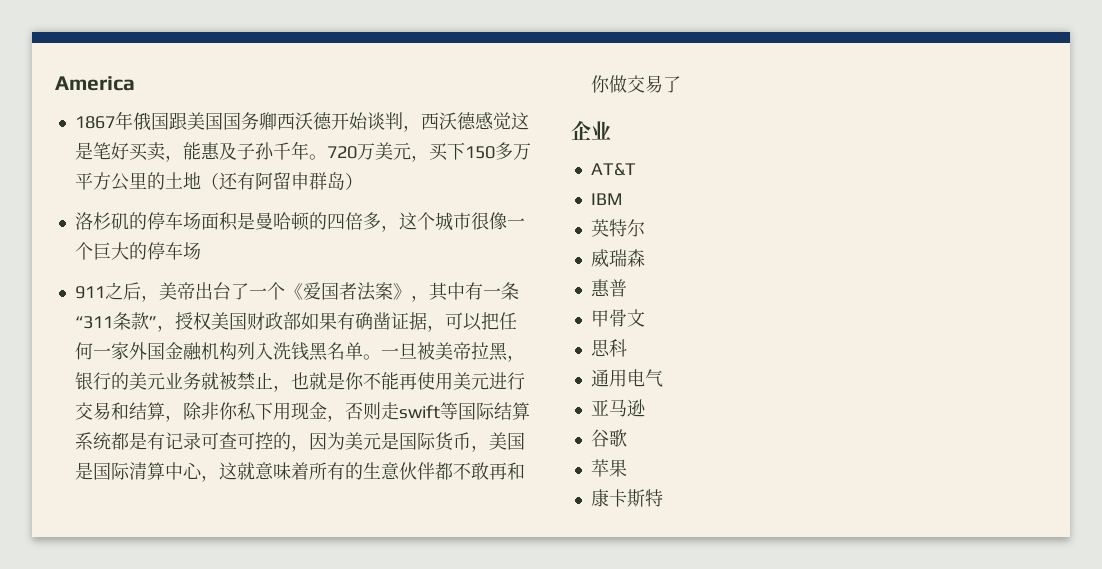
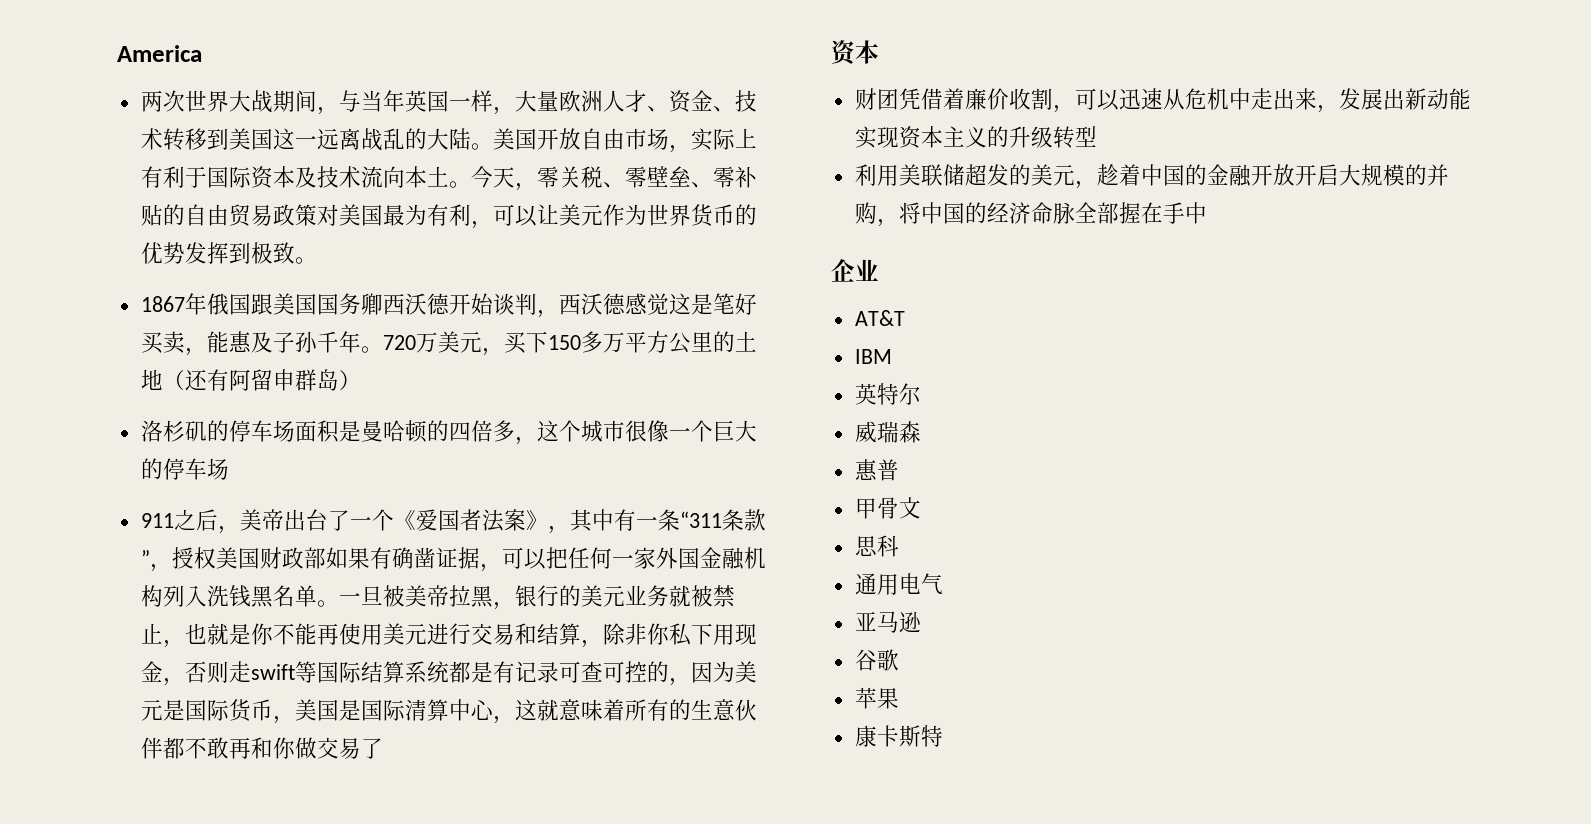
(135, 83) none -> [140,90,757,115] [140,128,757,153] [140,166,757,191] [140,204,757,229] [140,242,317,264] // 两次世界大战期间，与当年英国一样，大量欧洲人才、资金、技术转移到美国这一远离战乱的大陆。美国开放自由市场，实际上有利于国际资本及技术流向本土。今天，零关税、零壁垒、零补贴的自由贸易政策对美国最为有利，可以让美元作为世界货币的优势发挥到极致。
(681, 84) none -> [831,40,879,66] [854,88,1471,113] [854,126,1097,149] [854,164,1449,189] [854,202,1207,227] // 资本 // 财团凭借着廉价收割，可以迅速从危机中走出来，发展出新动能实现资本主义的升级转型 // 利用美联储超发的美元，趁着中国的金融开放开启大规模的并购，将中国的经济命脉全部握在手中

